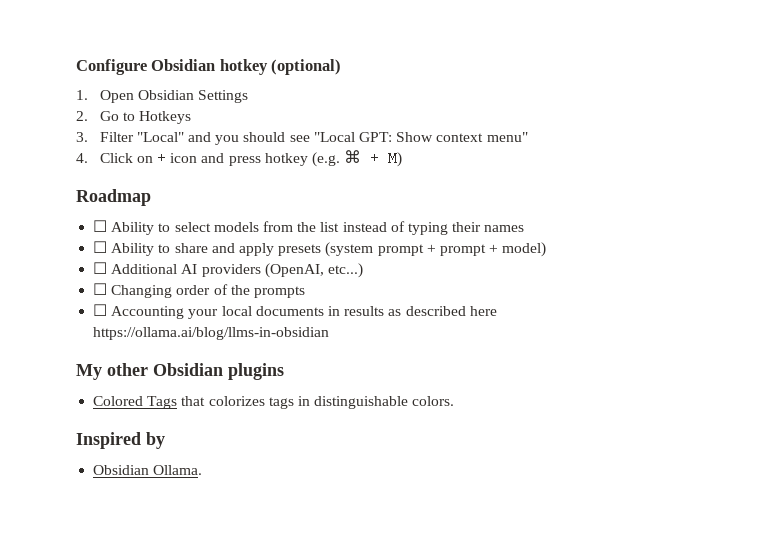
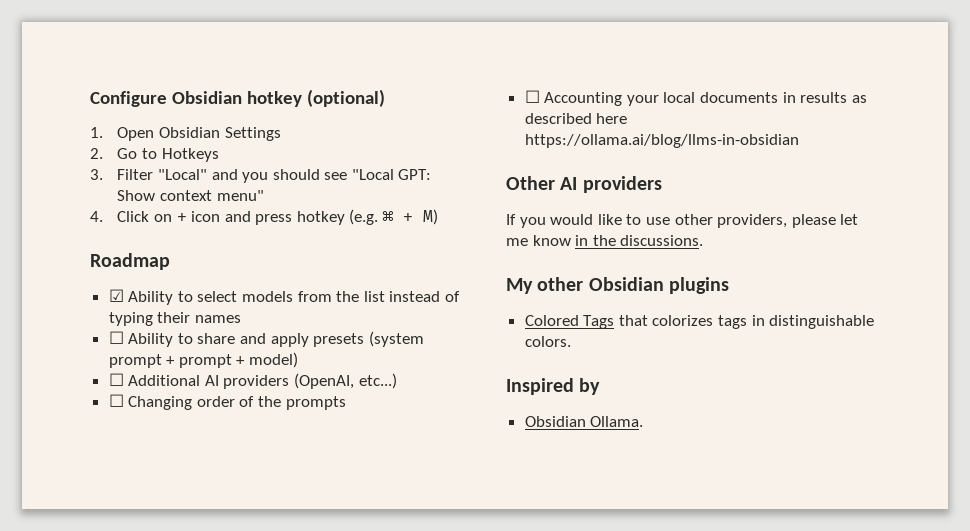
[93,220,108,232] ☐ -> [108,289,124,302] ☑
(330, 333) none -> [506,176,662,193] [506,214,859,228] [506,235,704,246] // Other AI providers // If you would like to use other providers, please let me know in the discussions.

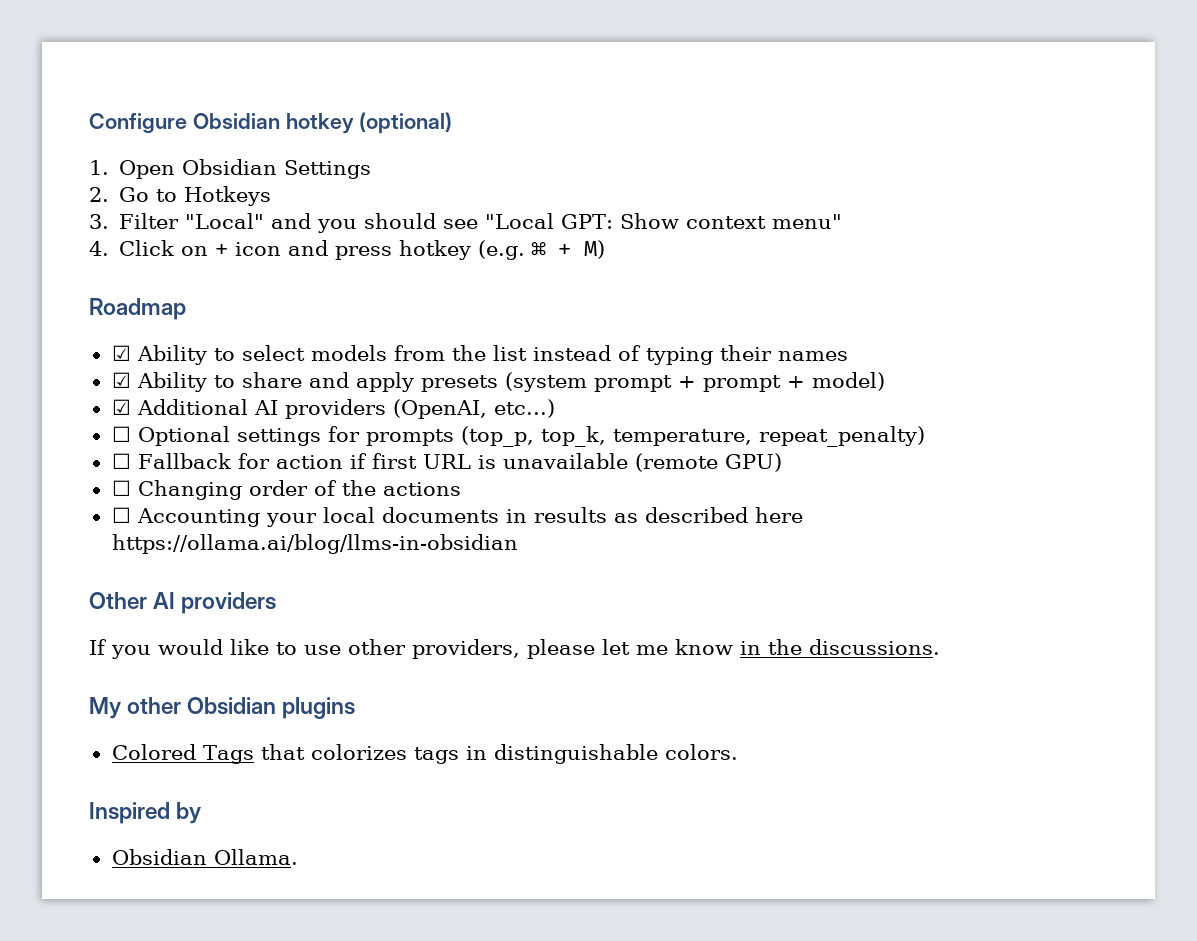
[108,331,124,344] ☐ -> [111,372,131,388] ☑
[108,373,124,386] ☐ -> [111,399,131,415] ☑
(397, 381) none -> [111,426,925,447] [111,453,782,472] // ☐ Optional settings for prompts (top_p, top_k, temperature, repeat_penalty) // ☐ Fallback for action if first URL is unavailable (remote GPU)
[285,396,346,410] prompts -> [382,482,461,496] actions

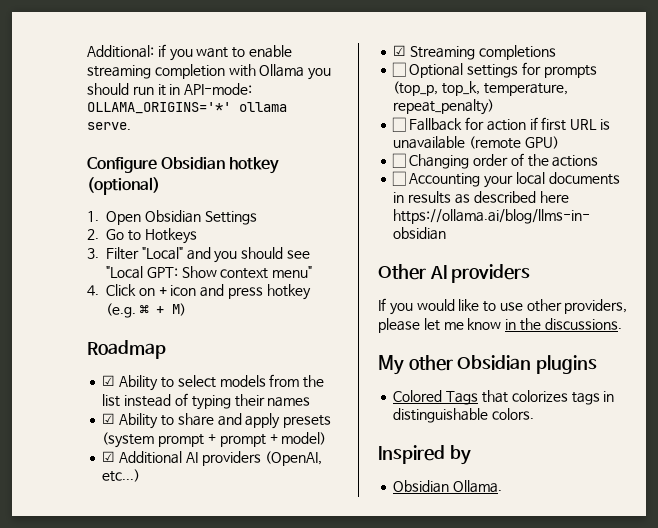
(89, 123) none -> [87,44,292,61] [87,64,332,80] [87,83,253,96] [87,102,287,114] [87,122,131,130] Additional: if you want to enable streaming completion with Ollama you should run it in API-mode: OLLAMA_ORIGINS='*' ollama serve. //
(555, 408) none -> [393,45,556,60] // ☑ Streaming completions

